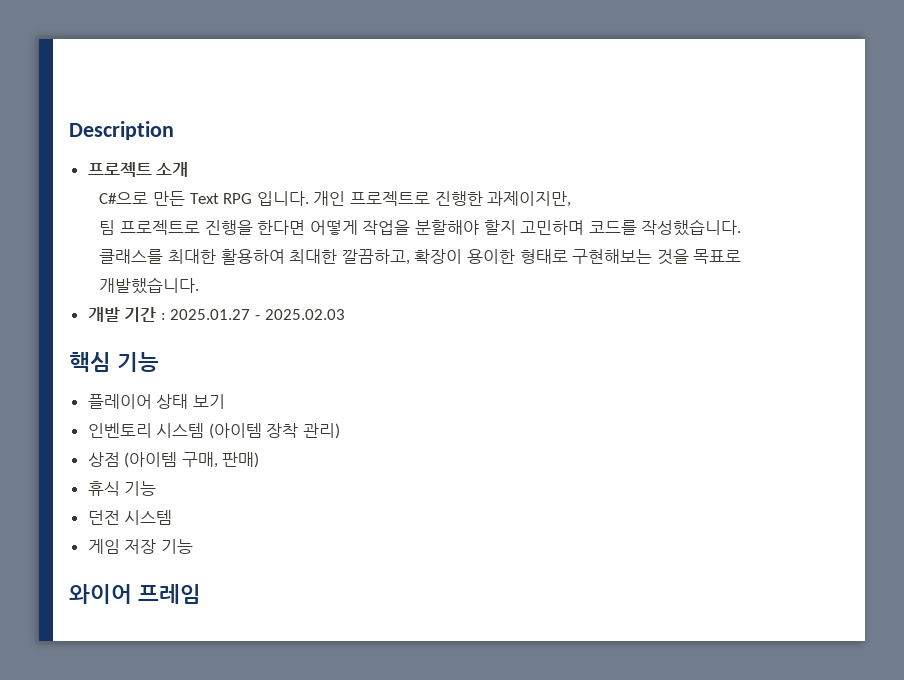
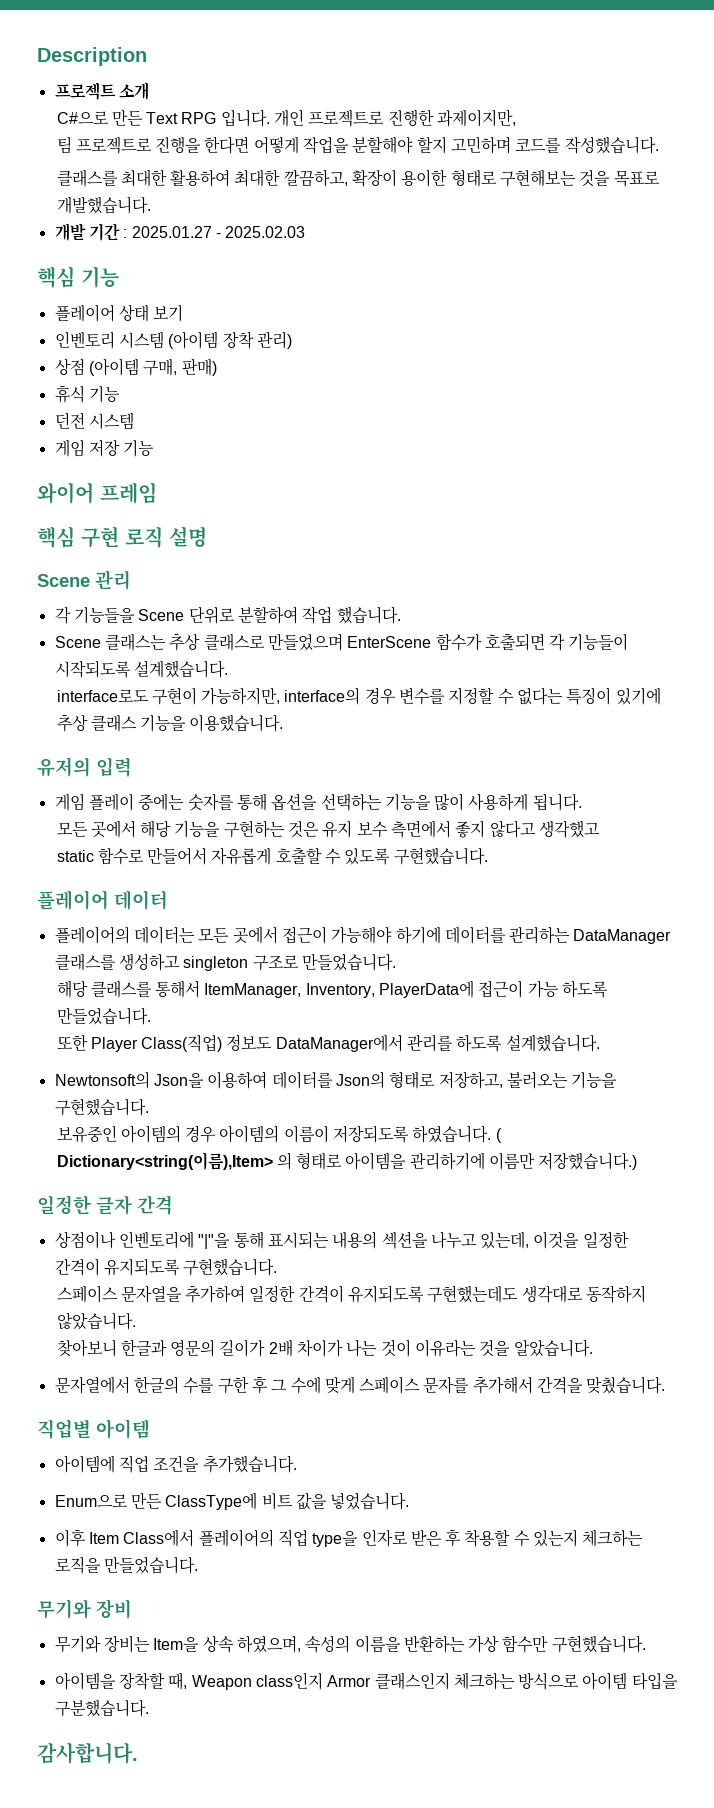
(201, 594) none -> [37,526,207,548] [37,570,131,590] [54,606,401,624] [54,633,629,651] [54,660,228,678] [56,687,661,705] [56,714,284,732] [37,757,132,777] [54,793,582,811] [56,820,601,838] [56,847,488,865] [37,890,168,910] [54,926,672,944] [54,953,396,971] [56,980,609,998] [56,1007,151,1025] [56,1034,600,1052] [54,1071,618,1089] [54,1098,149,1116] [56,1125,502,1143] [56,1152,638,1170] [37,1195,173,1215] [54,1231,629,1249] [54,1258,278,1276] [56,1285,647,1303] [56,1312,136,1330] [56,1339,593,1357] [54,1376,666,1394] [37,1419,150,1439] [54,1455,297,1473] [54,1492,410,1510] [54,1529,644,1547] [54,1556,198,1574] [37,1599,132,1619] [54,1635,646,1653] [54,1672,678,1690] [54,1699,149,1717] [37,1742,138,1764] // 핵심 구현 로직 설명 // Scene 관리 // 각 기능들을 Scene 단위로 분할하여 작업 했습니다. // Scene 클래스는 추상 클래스로 만들었으며 EnterScene 함수가 호출되면 각 기능들이 시작되도록 설계했습니다. // interface로도 구현이 가능하지만, interface의 경우 변수를 지정할 수 없다는 특징이 있기에 추상 클래스 기능을 이용했습니다. // 유저의 입력 // 게임 플레이 중에는 숫자를 통해 옵션을 선택하는 기능을 많이 사용하게 됩니다. // 모든 곳에서 해당 기능을 구현하는 것은 유지 보수 측면에서 좋지 않다고 생각했고 // static 함수로 만들어서 자유롭게 호출할 수 있도록 구현했습니다. // 플레이어 데이터 // 플레이어의 데이터는 모든 곳에서 접근이 가능해야 하기에 데이터를 관리하는 DataManager 클래스를 생성하고 singleton 구조로 만들었습니다. // 해당 클래스를 통해서 ItemManager, Inventory, PlayerData에 접근이 가능 하도록 만들었습니다. // 또한 Player Class(직업) 정보도 DataManager에서 관리를 하도록 설계했습니다. // Newtonsoft의 Json을 이용하여 데이터를 Json의 형태로 저장하고, 불러오는 기능을 구현했습니다. // 보유중인 아이템의 경우 아이템의 이름이 저장되도록 하였습니다. ( Dictionary<string(이름),Item> 의 형태로 아이템을 관리하기에 이름만 저장했습니다.) // 일정한 글자 간격 // 상점이나 인벤토리에 "|"을 통해 표시되는 내용의 섹션을 나누고 있는데, 이것을 일정한 간격이 유지되도록 구현했습니다. // 스페이스 문자열을 추가하여 일정한 간격이 유지되도록 구현했는데도 생각대로 동작하지 않았습니다. // 찾아보니 한글과 영문의 길이가 2배 차이가 나는 것이 이유라는 것을 알았습니다. // 문자열에서 한글의 수를 구한 후 그 수에 맞게 스페이스 문자를 추가해서 간격을 맞췄습니다. // 직업별 아이템 // 아이템에 직업 조건을 추가했습니다. // Enum으로 만든 ClassType에 비트 값을 넣었습니다. // 이후 Item Class에서 플레이어의 직업 type을 인자로 받은 후 착용할 수 있는지 체크하는 로직을 만들었습니다. // 무기와 장비 // 무기와 장비는 Item을 상속 하였으며, 속성의 이름을 반환하는 가상 함수만 구현했습니다. // 아이템을 장착할 때, Weapon class인지 Armor 클래스인지 체크하는 방식으로 아이템 타입을 구분했습니다. // 감사합니다.

